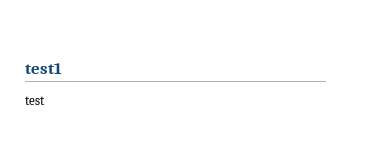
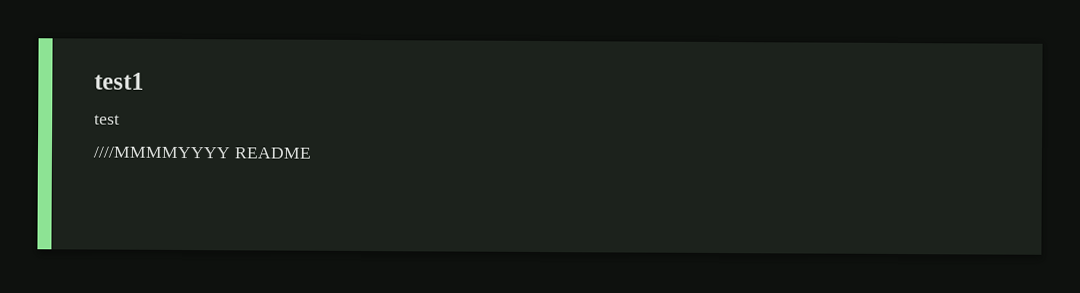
(45, 100) none -> [93,146,311,159] // ////MMMMYYYY README

